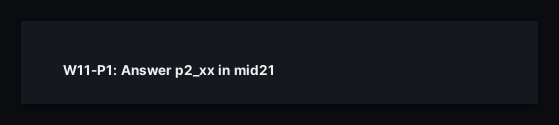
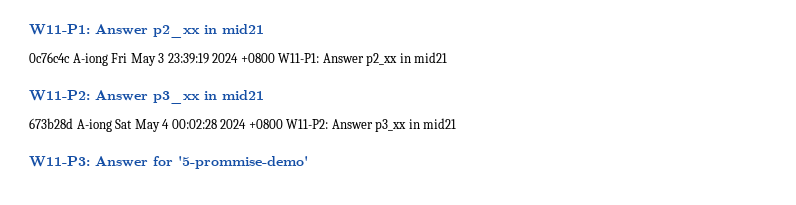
[63,64,276,78] W11-P1: Answer p2_xx in mid21 -> [29,24,264,38] [29,52,448,66] [29,90,264,104] [29,118,457,132] [29,156,308,169] W11-P1: Answer p2_xx in mid21 // 0c76c4c A-iong Fri May 3 23:39:19 2024 +0800 W11-P1: Answer p2_xx in mid21 // W11-P2: Answer p3_xx in mid21 // 673b28d A-iong Sat May 4 00:02:28 2024 +0800 W11-P2: Answer p3_xx in mid21 // W11-P3: Answer for '5-prommise-demo'

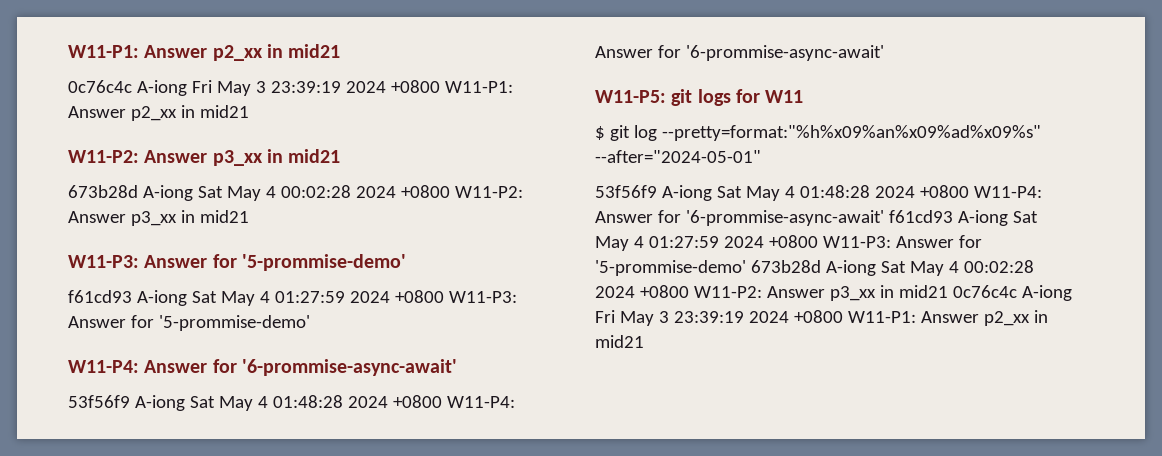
(308, 162) none -> [68,290,517,306] [68,315,310,331] [68,359,457,376] [68,395,515,411] [595,45,884,61] [595,89,804,106] [595,125,1041,141] [595,150,761,163] [595,185,1042,201] [595,210,1038,226] [595,235,982,251] [595,260,1034,276] [595,285,1072,301] [595,310,1048,326] [595,335,644,348] // f61cd93 A-iong Sat May 4 01:27:59 2024 +0800 W11-P3: Answer for '5-prommise-demo' // W11-P4: Answer for '6-prommise-async-await' // 53f56f9 A-iong Sat May 4 01:48:28 2024 +0800 W11-P4: Answer for '6-prommise-async-await' // W11-P5: git logs for W11 // $ git log --pretty=format:"%h%x09%an%x09%ad%x09%s" --after="2024-05-01" // 53f56f9 A-iong Sat May 4 01:48:28 2024 +0800 W11-P4: Answer for '6-prommise-async-await' f61cd93 A-iong Sat May 4 01:27:59 2024 +0800 W11-P3: Answer for '5-prommise-demo' 673b28d A-iong Sat May 4 00:02:28 2024 +0800 W11-P2: Answer p3_xx in mid21 0c76c4c A-iong Fri May 3 23:39:19 2024 +0800 W11-P1: Answer p2_xx in mid21

